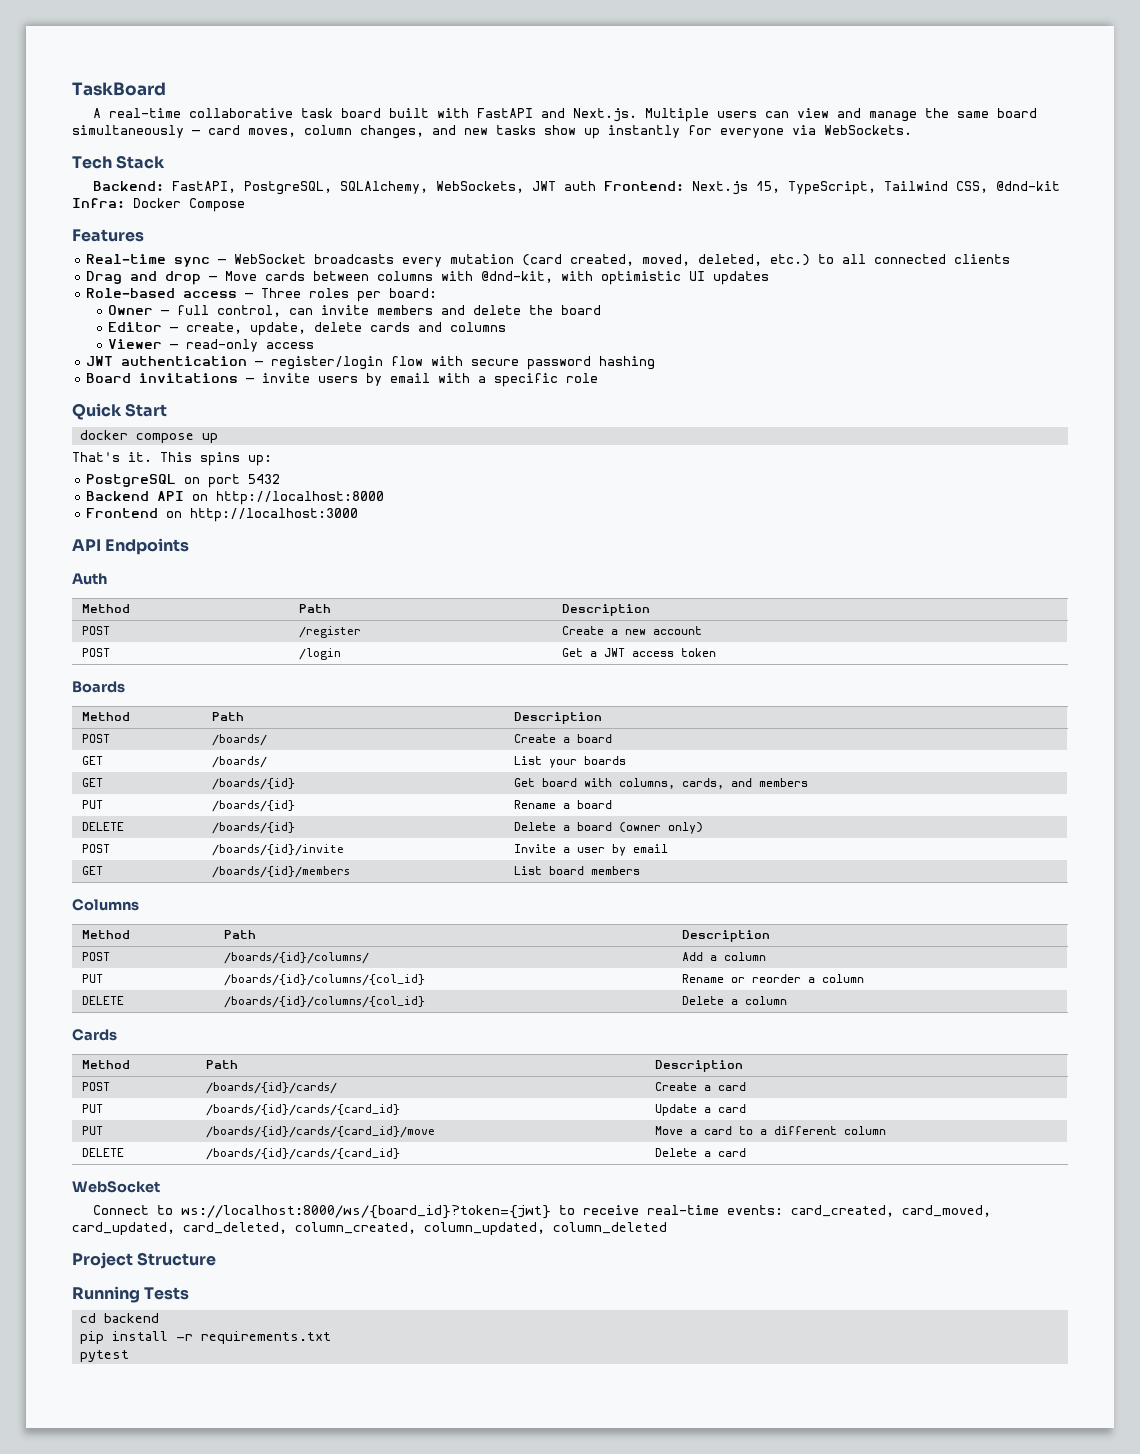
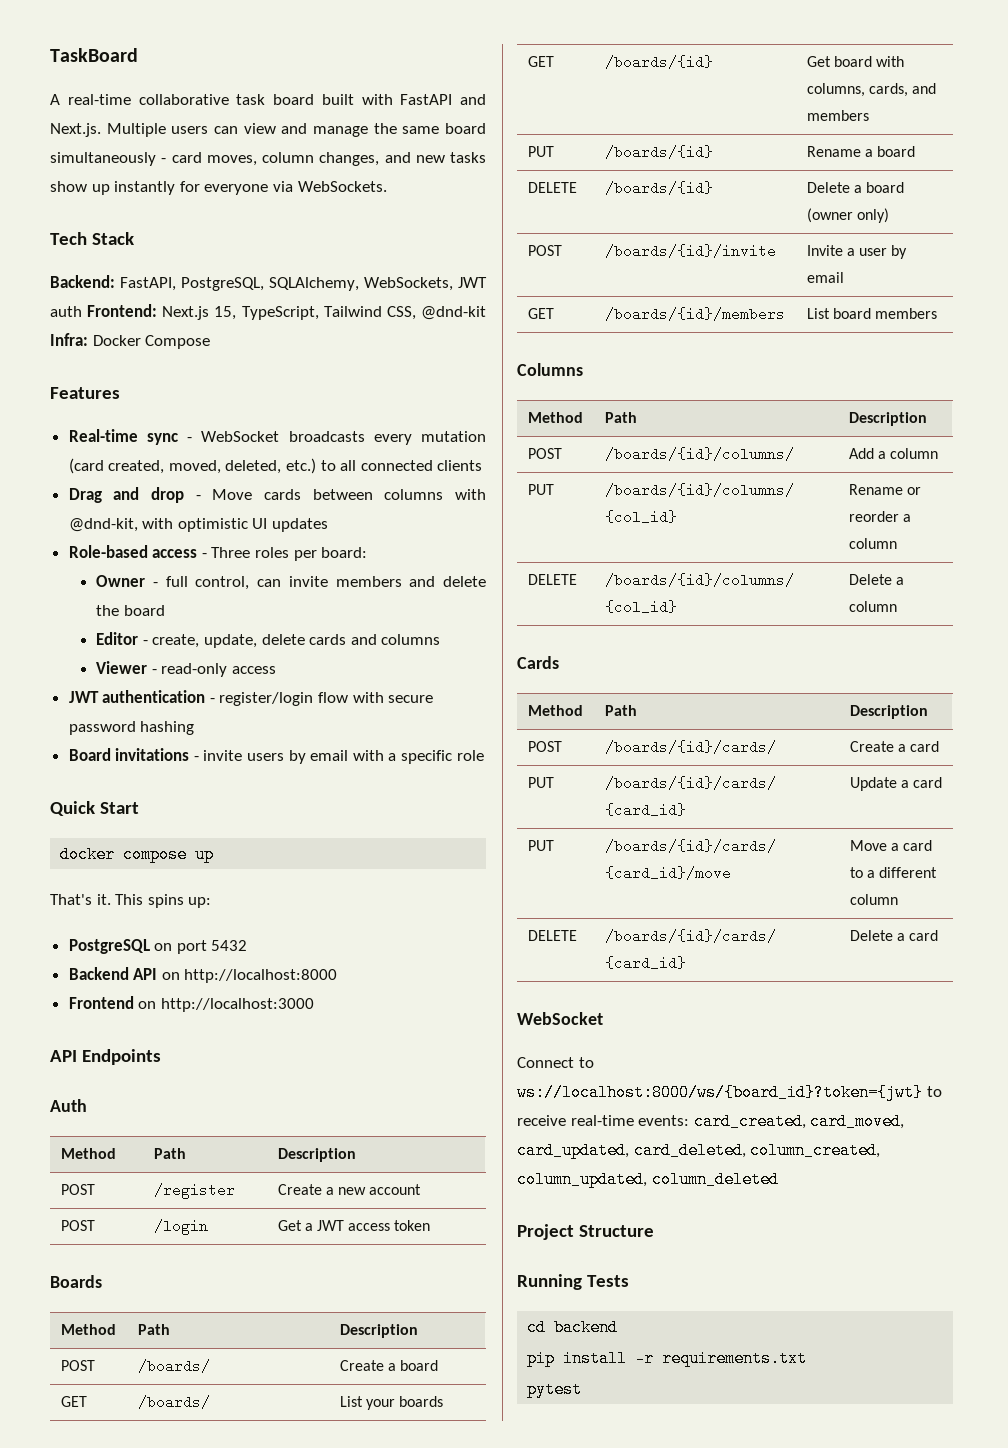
[192,130,201,135] — -> [161,158,167,163] -
[218,259,228,264] — -> [187,437,193,442] -
[209,276,219,281] — -> [195,495,201,500] -
[245,293,255,298] — -> [201,553,207,558] -
[161,310,171,315] — -> [152,582,158,587] -
[170,327,180,332] — -> [142,640,148,645] -
[170,344,180,349] — -> [151,669,157,674] -
[255,361,265,366] — -> [209,698,215,703] -
[246,378,256,383] — -> [193,756,199,761] -

